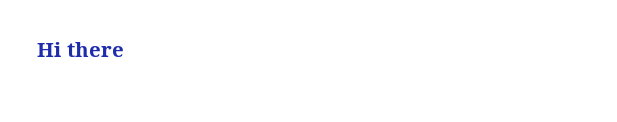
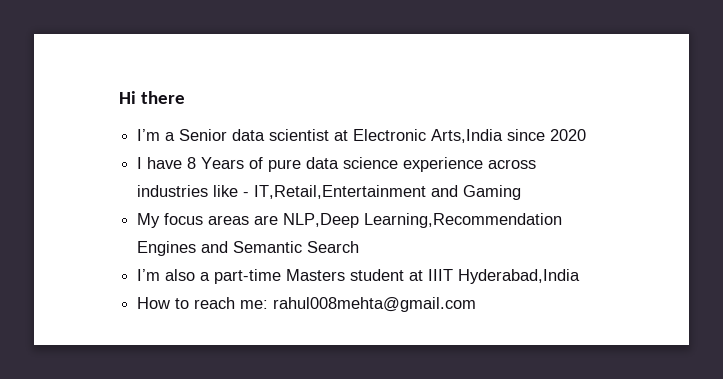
(124, 49) none -> [137,129,587,143] [137,157,537,172] [137,185,522,200] [137,213,563,228] [137,241,360,256] [137,269,581,284] [137,297,477,312] // I’m a Senior data scientist at Electronic Arts,India since 2020 // I have 8 Years of pure data science experience across industries like - IT,Retail,Entertainment and Gaming // My focus areas are NLP,Deep Learning,Recommendation Engines and Semantic Search // I’m also a part-time Masters student at IIIT Hyderabad,India // How to reach me: rahul008mehta@gmail.com

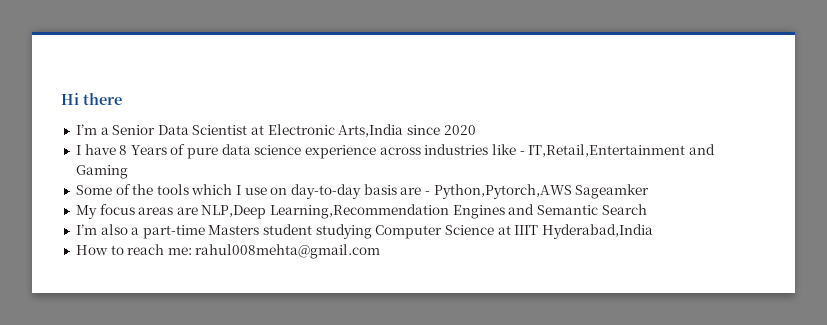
[232,129,330,141] data scientist -> [157,125,248,135] Data Scientist
(522, 192) none -> [75,184,650,199] // Some of the tools which I use on day-to-day basis are - Python,Pytorch,AWS Sageamker
(405, 275) none -> [315,224,495,239] studying Computer Science

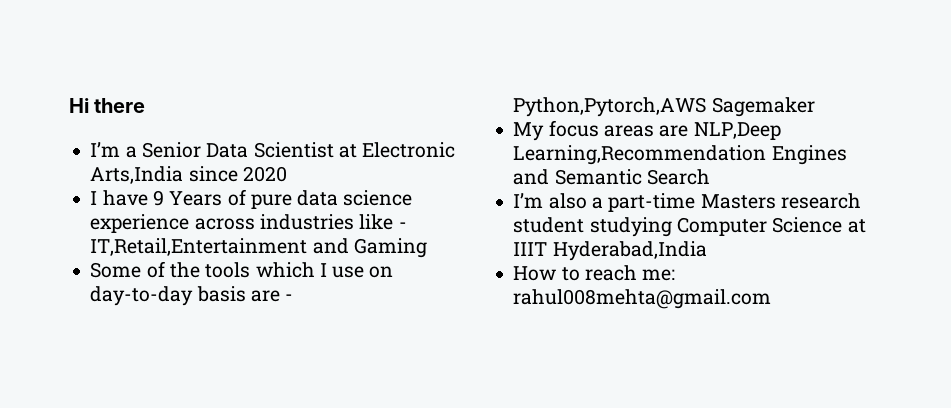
[119,145,128,155] 8 -> [152,190,164,206] 9
[575,184,650,199] Sageamker -> [711,97,815,117] Sagemaker
(260, 230) none -> [780,193,861,209] research

